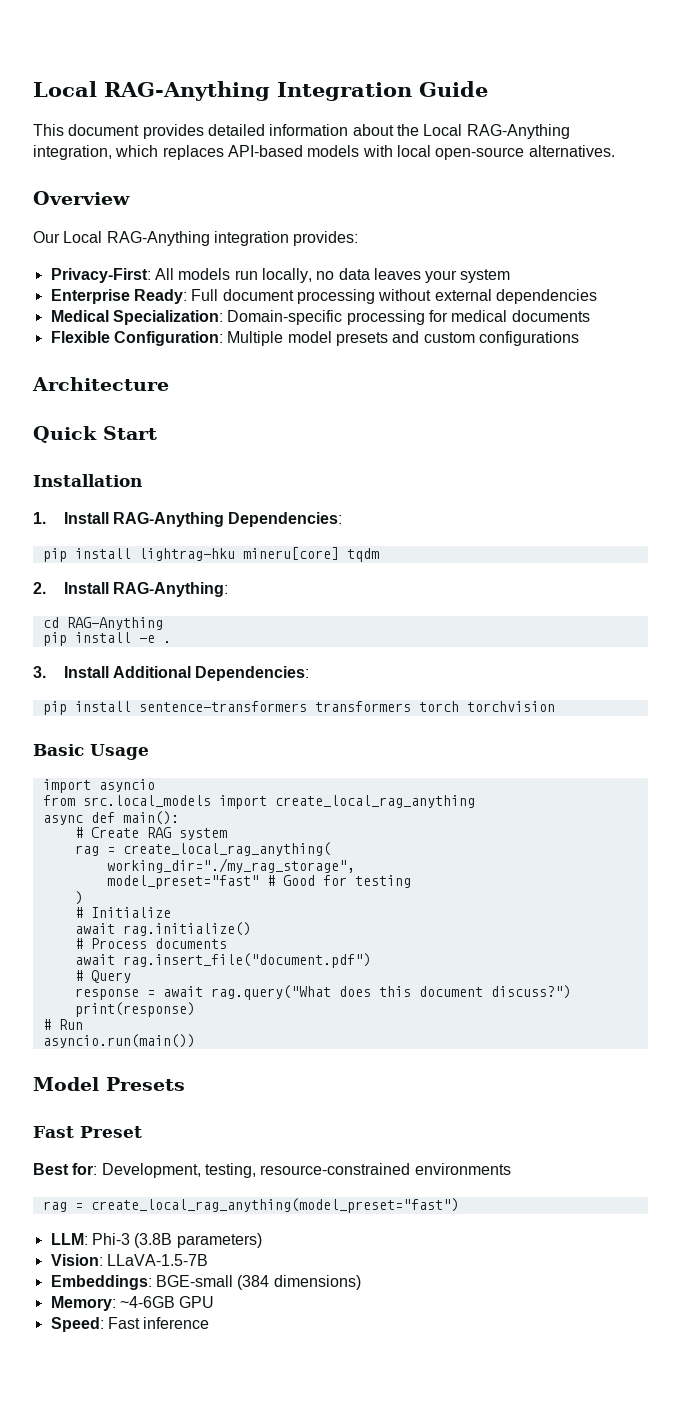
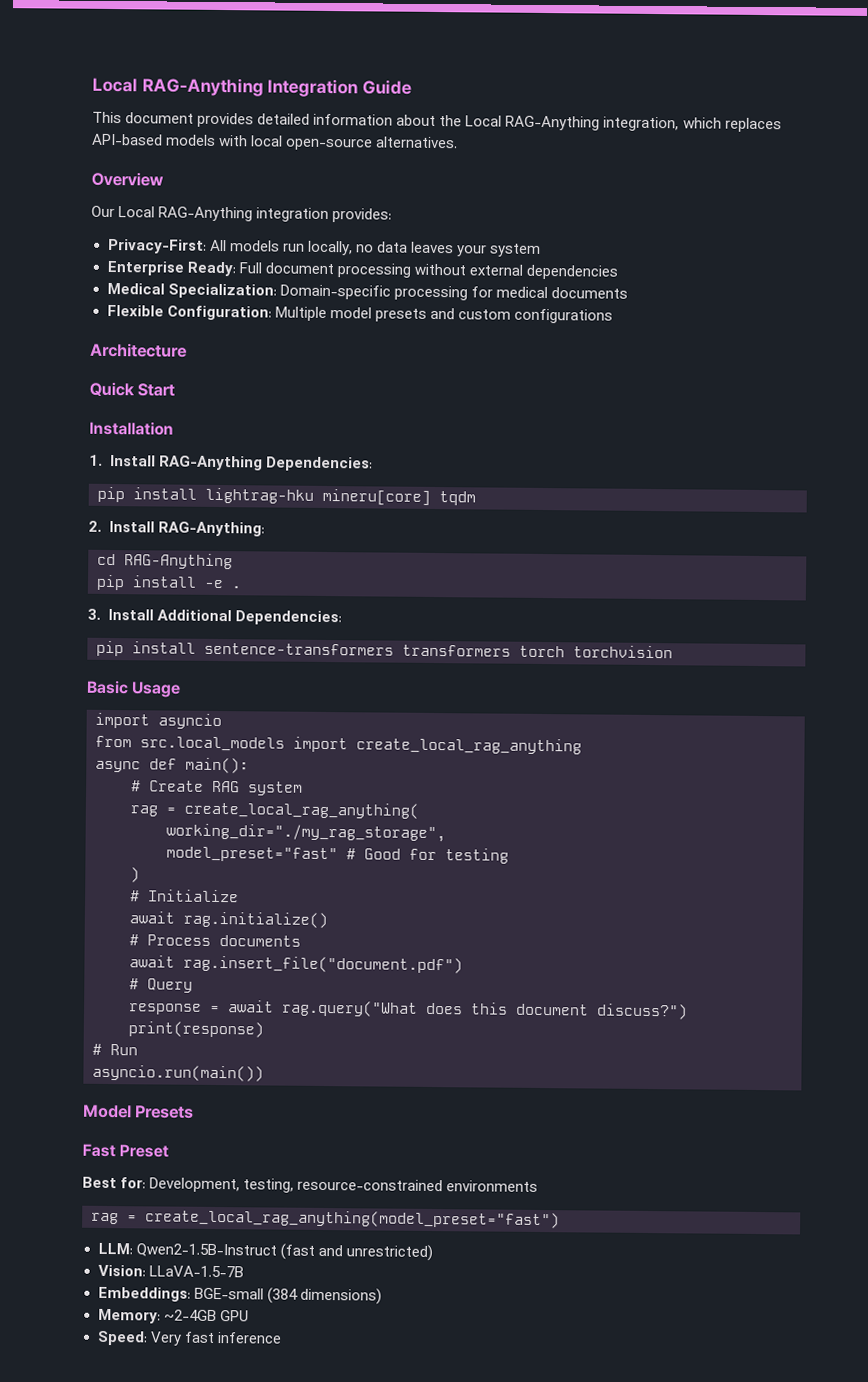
[91,1233,262,1248] Phi-3 (3.8B parameters) -> [135,1243,433,1262] Qwen2-1.5B-Instruct (fast and unrestricted)
[119,1296,175,1308] ~4-6GB -> [163,1309,217,1322] ~2-4GB
[107,1317,140,1329] Fast -> [149,1331,215,1346] Very fast

